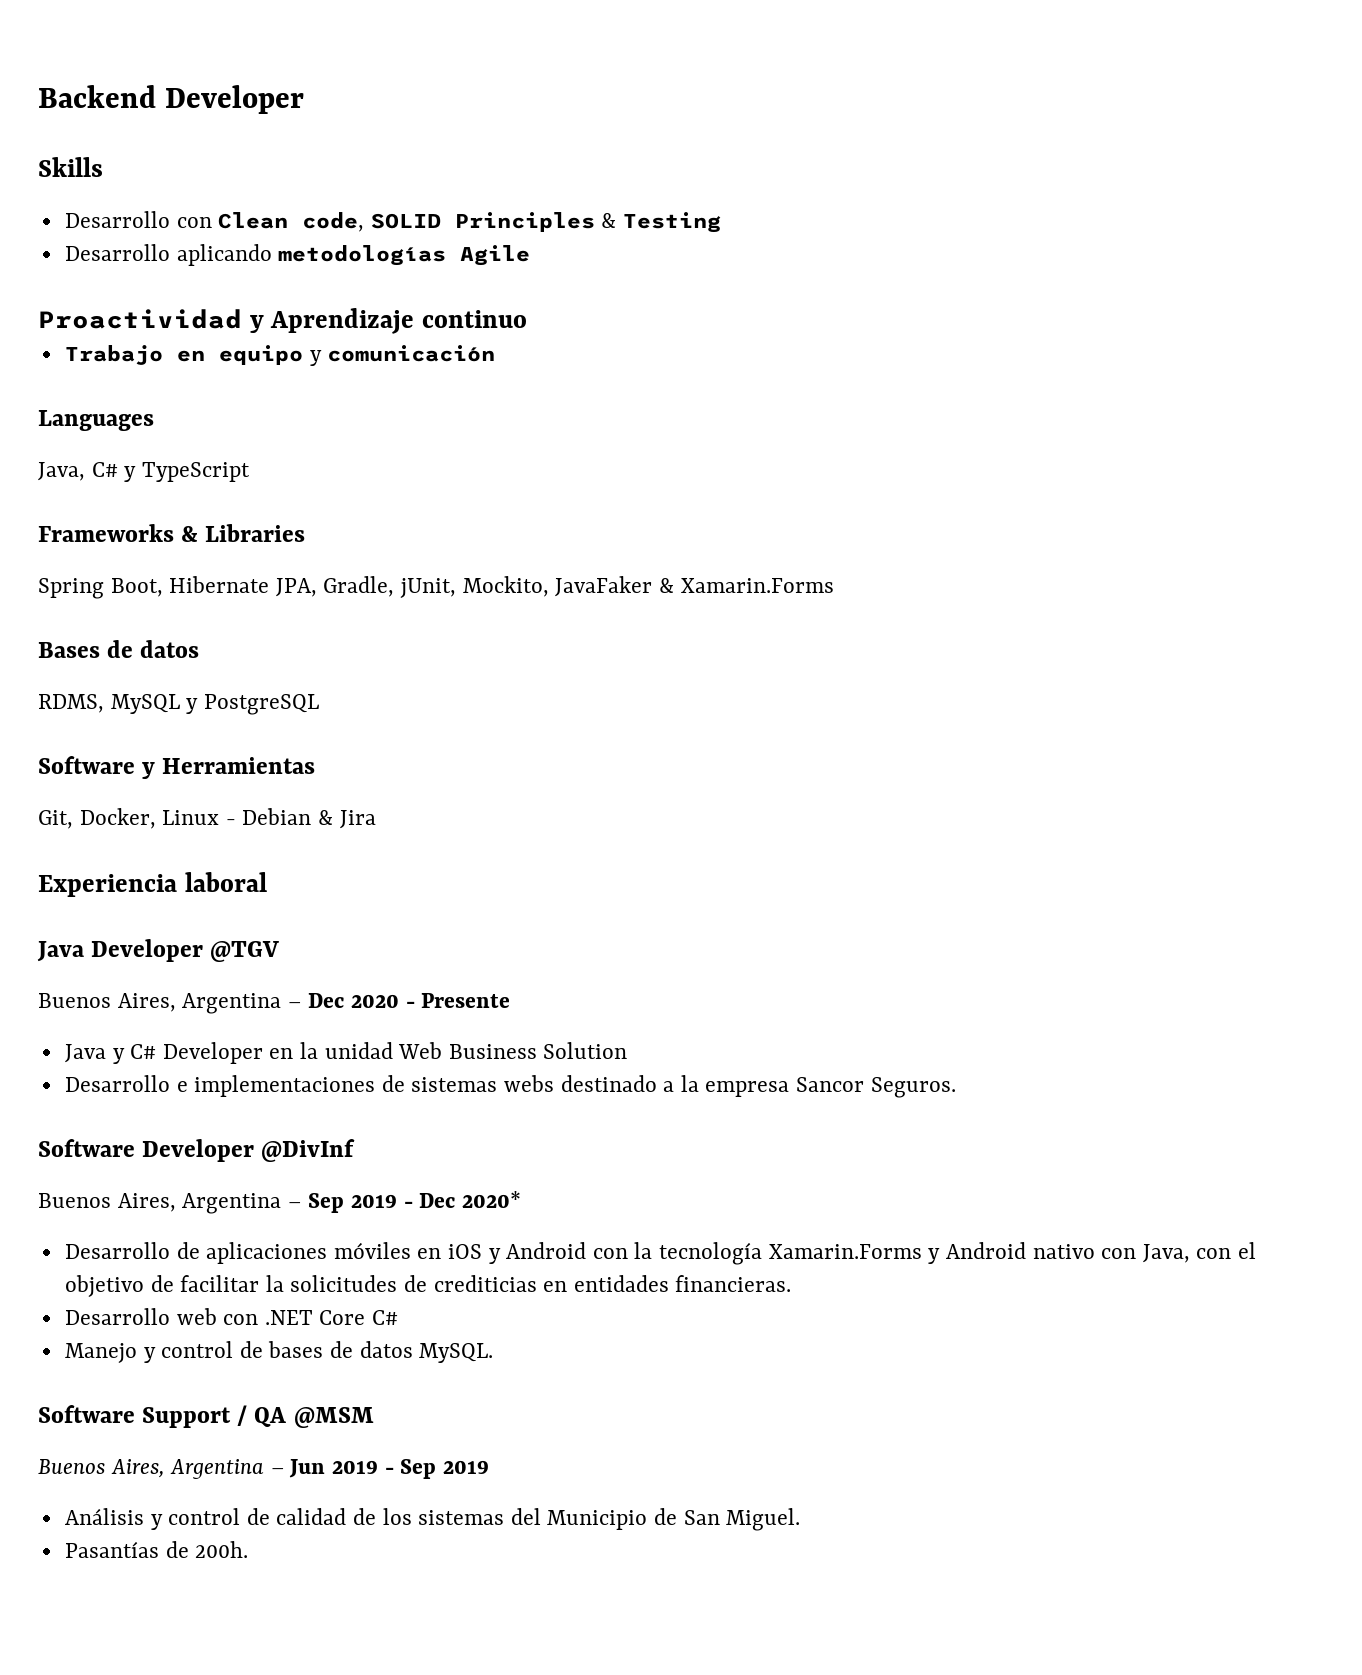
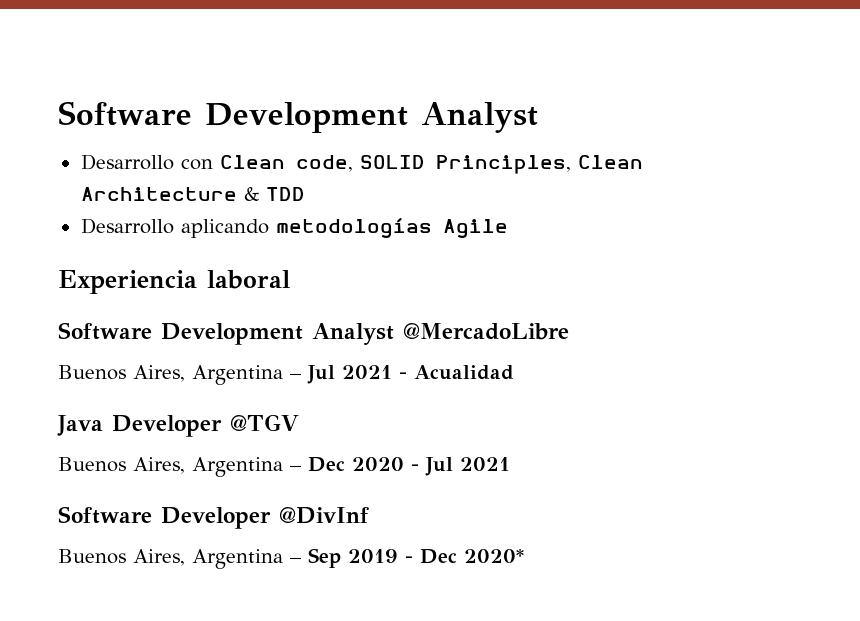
[38,85,305,114] [38,157,103,177] Backend Developer // Skills -> [58,101,538,133] Software Development Analyst
[454,212,722,233] Principles & Testing -> [435,155,643,174] [80,186,305,201] Principles, Clean Architecture & TDD
[38,308,528,334] [64,345,496,366] [38,410,154,431] [38,462,250,482] [38,524,306,542] [38,576,834,599] [38,640,200,658] [38,694,319,715] [38,756,316,779] [38,808,376,829] [38,872,267,897] Proactividad y Aprendizaje continuo // Trabajo en equipo y comunicación // Languages // Java, C# y TypeScript // Frameworks & Libraries // Spring Boot, Hibernate JPA, Gradle, jUnit, Mockito, JavaFaker & Xamarin.Forms // Bases de datos // RDMS, MySQL y PostgreSQL // Software y Herramientas // Git, Docker, Linux - Debian & Jira // Experiencia laboral -> [58,270,290,294] [58,322,569,345] [58,365,514,385] Experiencia laboral // Software Development Analyst @MercadoLibre // Buenos Aires, Argentina – Jul 2021 - Acualidad
[421,993,511,1008] [64,1042,628,1064] [64,1075,956,1098] Presente // Java y C# Developer en la unidad Web Business Solution // Desarrollo e implementaciones de sistemas webs destinado a la empresa Sancor Seguros. -> [425,457,510,476] Jul 2021
[64,1242,1257,1265] [64,1275,792,1297] [64,1308,399,1325] [64,1341,494,1363] [38,1405,374,1428] [38,1459,489,1479] [64,1508,801,1531] [64,1541,249,1558] // Desarrollo de aplicaciones móviles en iOS y Android con la tecnología Xamarin.Forms y Android nativo con Java, con el objetivo de facilitar la solicitudes de crediticias en entidades financieras. // Desarrollo web con .NET Core C# // Manejo y control de bases de datos MySQL. // Software Support / QA @MSM // Buenos Aires, Argentina – Jun 2019 - Sep 2019 // Análisis y control de calidad de los sistemas del Municipio de San Miguel. // Pasantías de 200h. -> (524, 556) none

